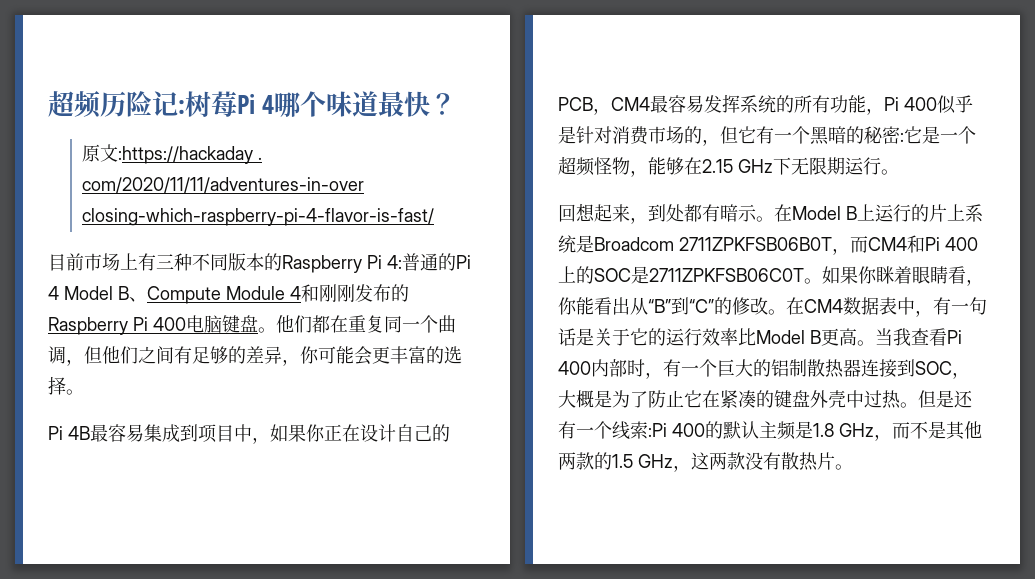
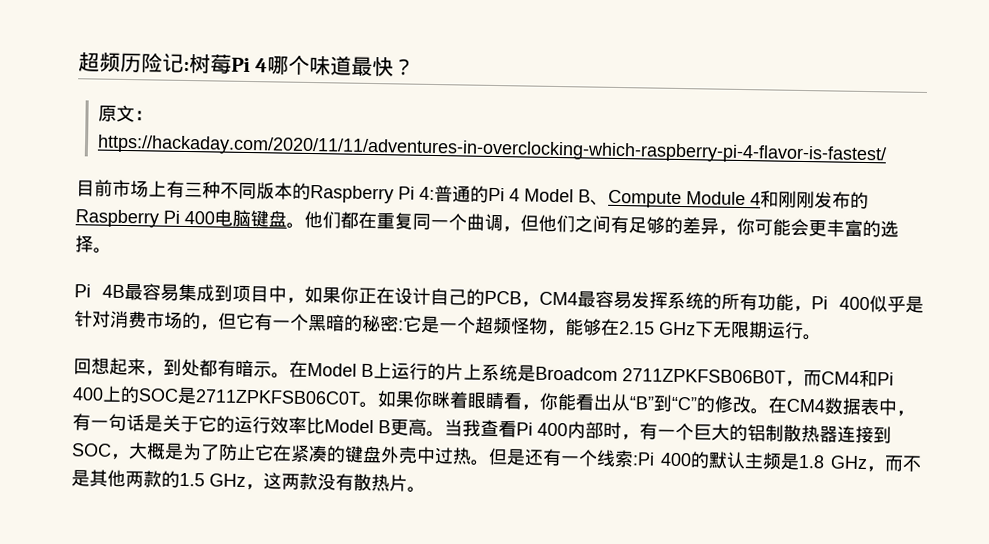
[118,146,263,164] [82,177,365,193] [82,208,435,226] :https://hackaday . com/2020/11/11/adventures-in-over closing-which-raspberry-pi-4-flavor-is-fast/ -> [133,110,153,121] [96,134,887,165] ：https://hackaday.com/2020/11/11/adventures-in-overclocking-which-raspberry-pi-4-flavor-is-fastest/

